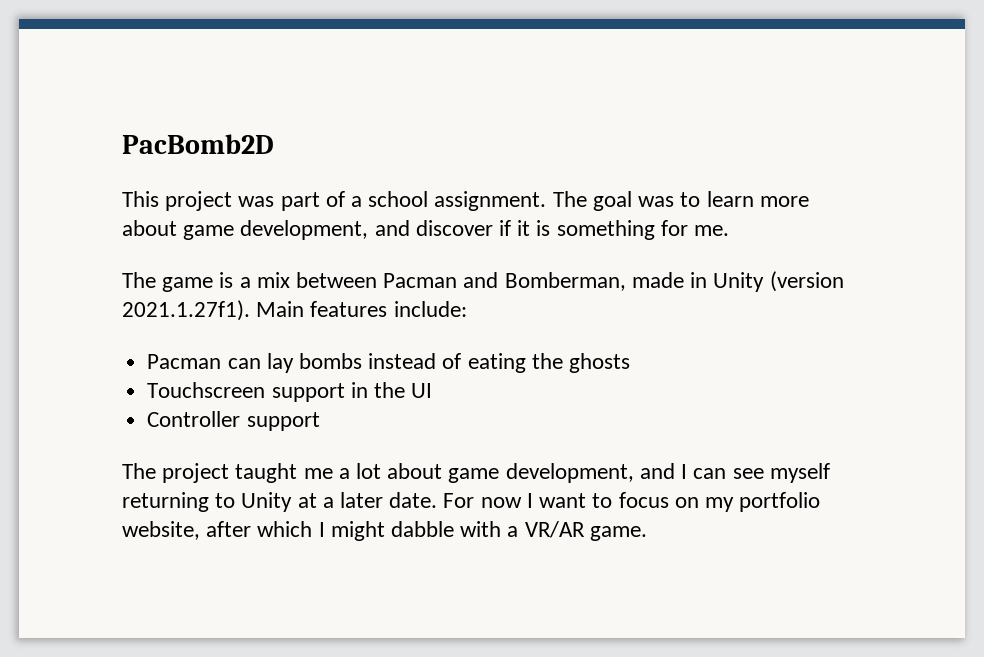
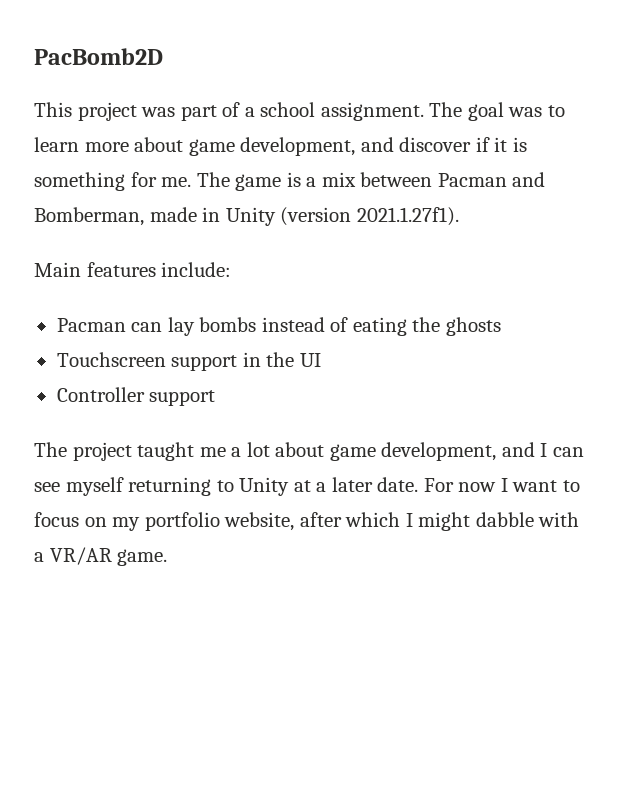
(730, 230) // -> (192, 182) none
(250, 310) none -> (459, 216) //

